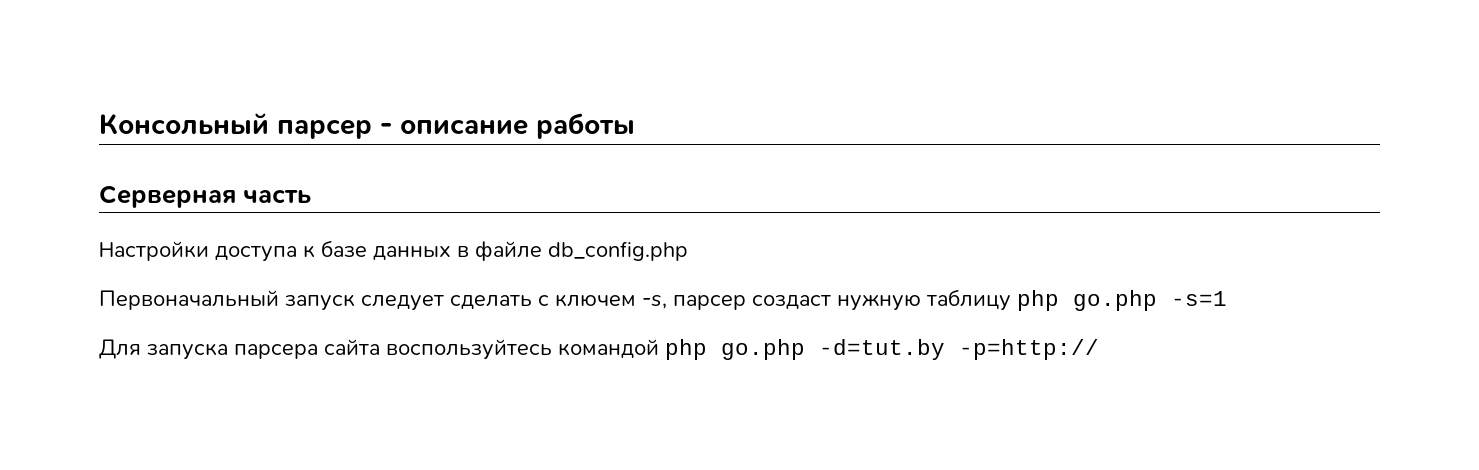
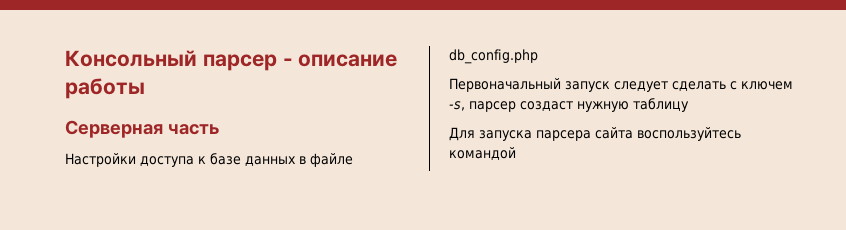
[1017,290,1227,311] php go.php -s=1 -> (689, 105) none
[665,339,1099,360] php go.php -d=tut.by -p=http:// -> (516, 153) none

